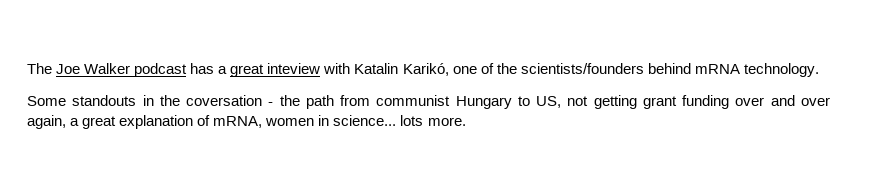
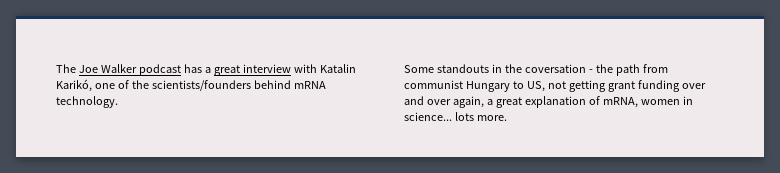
[267,63,321,74] inteview -> [242,64,291,73] interview

